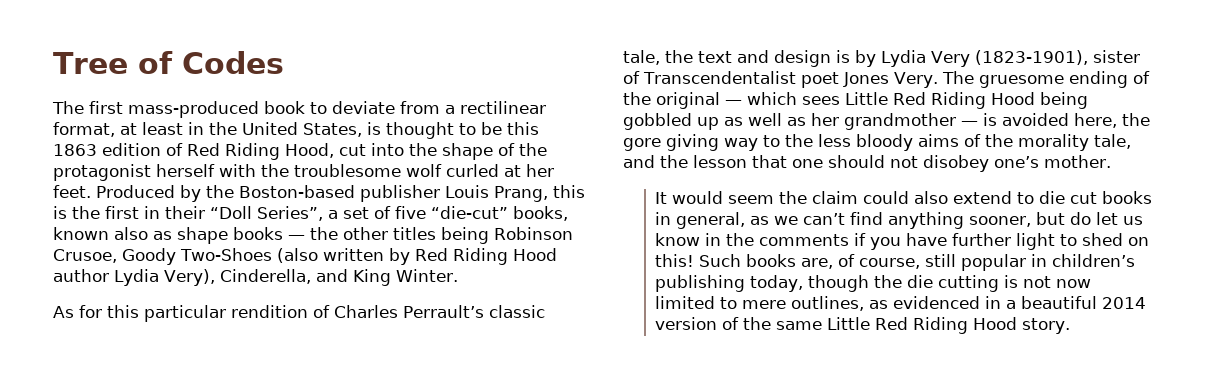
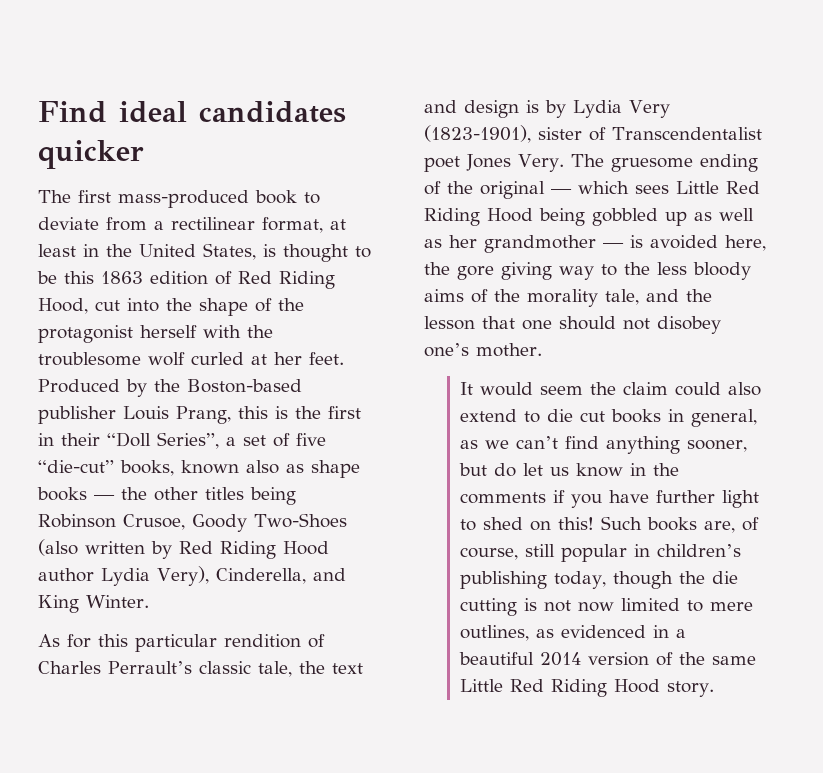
[53,51,284,74] Tree of Codes -> [38,101,346,123] [38,140,144,169] Find ideal candidates quicker

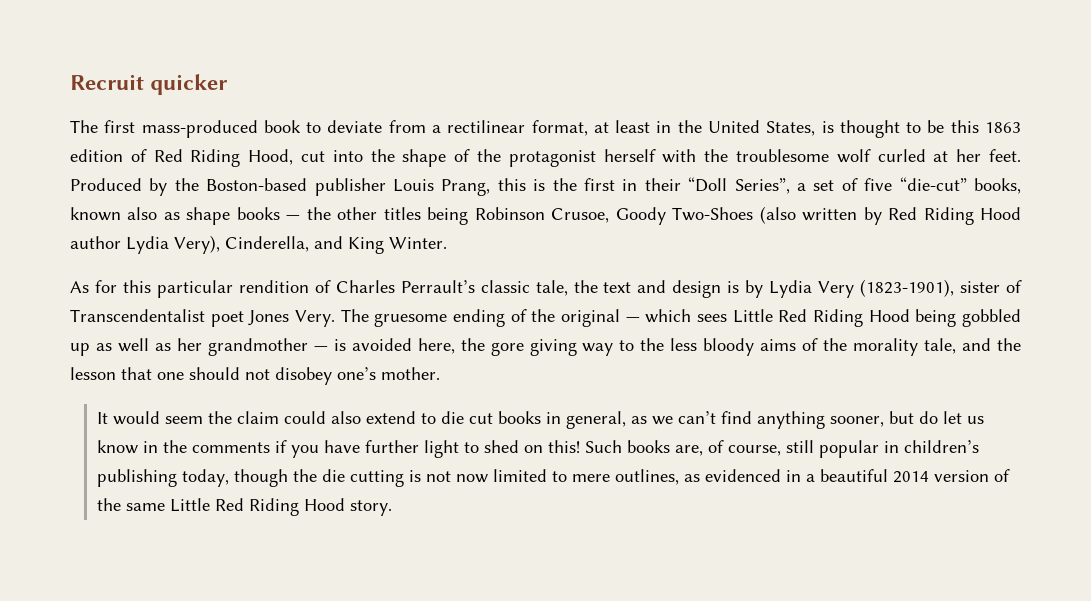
[38,101,346,123] Find ideal candidates -> [70,74,144,90] Recruit

